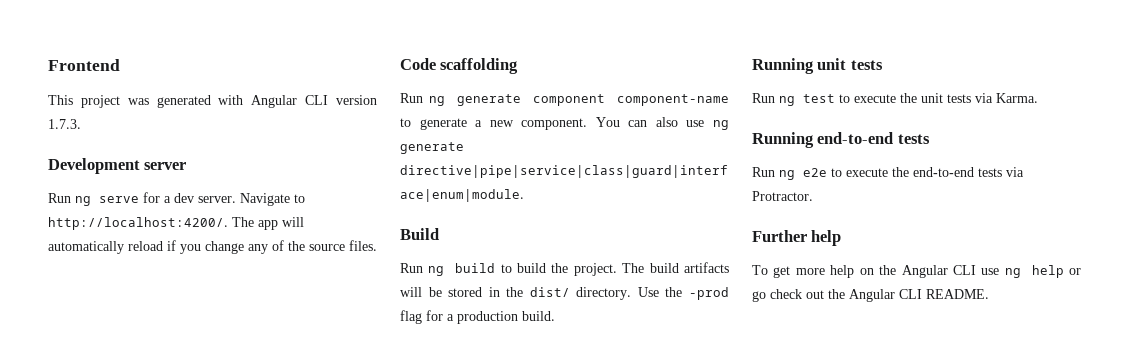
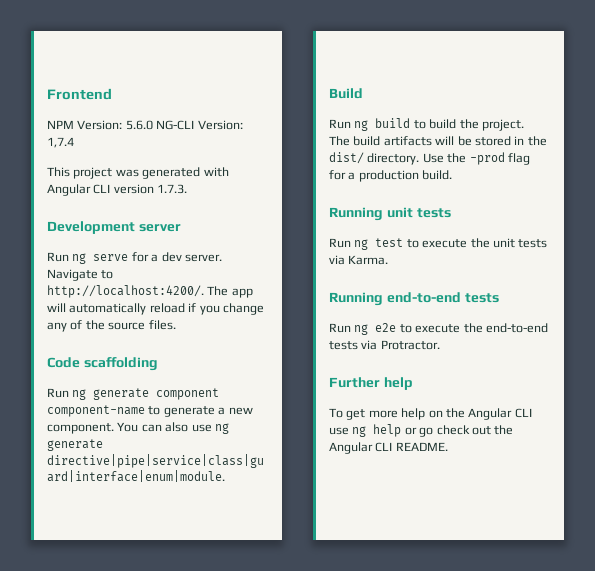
(120, 65) none -> [47,120,243,130] [47,137,74,148] // NPM Version: 5.6.0 NG-CLI Version: 1,7.4

